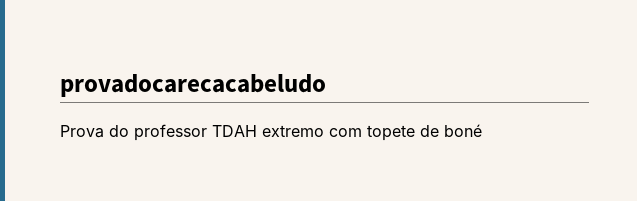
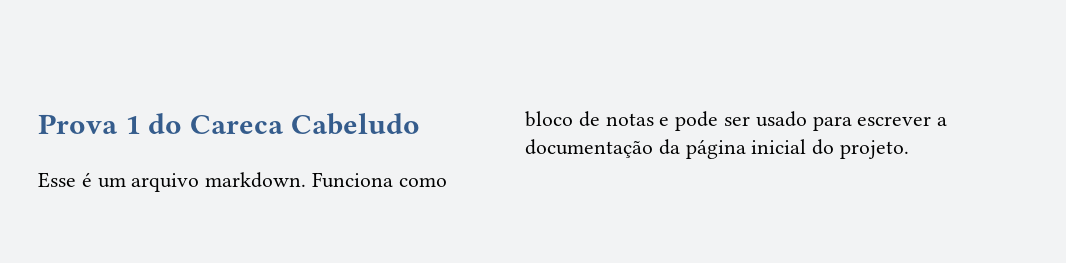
[60,74,326,97] [60,124,482,141] provadocarecacabeludo // Prova do professor TDAH extremo com topete de boné -> [38,113,421,135] [38,172,447,192] [525,111,948,131] [525,139,910,159] Prova 1 do Careca Cabeludo // Esse é um arquivo markdown. Funciona como bloco de notas e pode ser usado para escrever a documentação da página inicial do projeto.

